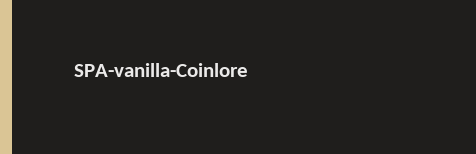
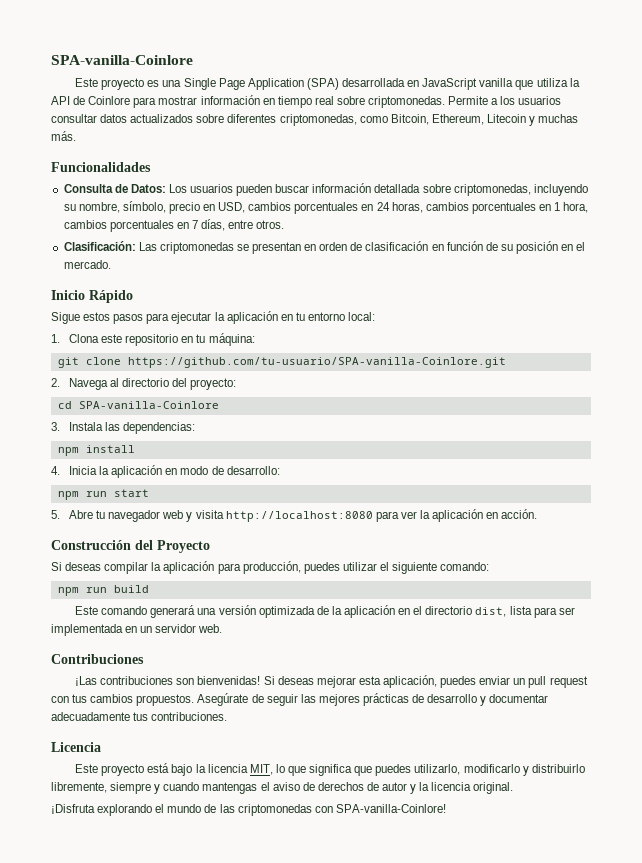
[74,63,248,77] SPA-vanilla-Coinlore -> [51,55,193,65] [75,78,580,90] [51,95,562,108] [51,114,579,126] [51,131,76,141] [51,162,151,172] [63,183,588,196] [63,201,589,214] [63,219,285,232] [63,241,586,254] [63,260,111,269] [51,290,133,303] [51,311,376,324] [51,333,255,346] [57,357,506,368] [51,378,237,390] [57,401,219,409] [51,422,196,434] [57,445,135,456] [51,465,280,478] [57,489,149,500] [51,509,538,522] [51,540,210,553] [51,561,490,574] [57,585,149,596] [75,605,575,618] [51,624,223,636] [51,654,144,664] [75,675,588,688] [51,693,549,706] [51,712,228,721] [51,742,101,752] [75,763,585,776] [51,782,514,794] [51,804,446,816] SPA-vanilla-Coinlore // Este proyecto es una Single Page Application (SPA) desarrollada en JavaScript vanilla que utiliza la API de Coinlore para mostrar información en tiempo real sobre criptomonedas. Permite a los usuarios consultar datos actualizados sobre diferentes criptomonedas, como Bitcoin, Ethereum, Litecoin y muchas más. // Funcionalidades // Consulta de Datos: Los usuarios pueden buscar información detallada sobre criptomonedas, incluyendo su nombre, símbolo, precio en USD, cambios porcentuales en 24 horas, cambios porcentuales en 1 hora, cambios porcentuales en 7 días, entre otros. // Clasificación: Las criptomonedas se presentan en orden de clasificación en función de su posición en el mercado. // Inicio Rápido // Sigue estos pasos para ejecutar la aplicación en tu entorno local: // 1. Clona este repositorio en tu máquina: // git clone https://github.com/tu-usuario/SPA-vanilla-Coinlore.git // 2. Navega al directorio del proyecto: // cd SPA-vanilla-Coinlore // 3. Instala las dependencias: // npm install // 4. Inicia la aplicación en modo de desarrollo: // npm run start // 5. Abre tu navegador web y visita http://localhost:8080 para ver la aplicación en acción. // Construcción del Proyecto // Si deseas compilar la aplicación para producción, puedes utilizar el siguiente comando: // npm run build // Este comando generará una versión optimizada de la aplicación en el directorio dist, lista para ser implementada en un servidor web. // Contribuciones // ¡Las contribuciones son bienvenidas! Si deseas mejorar esta aplicación, puedes enviar un pull request con tus cambios propuestos. Asegúrate de seguir las mejores prácticas de desarrollo y documentar adecuadamente tus contribuciones. // Licencia // Este proyecto está bajo la licencia MIT, lo que significa que puedes utilizarlo, modificarlo y distribuirlo libremente, siempre y cuando mantengas el aviso de derechos de autor y la licencia original. // ¡Disfruta explorando el mundo de las criptomonedas con SPA-vanilla-Coinlore!

